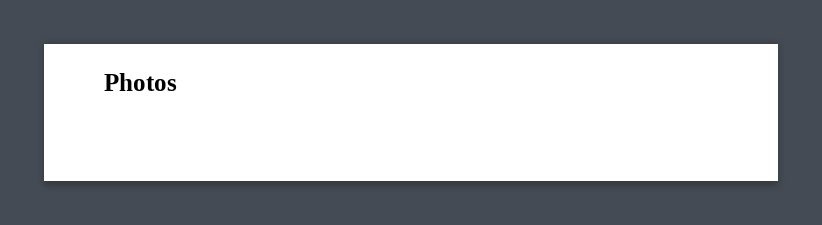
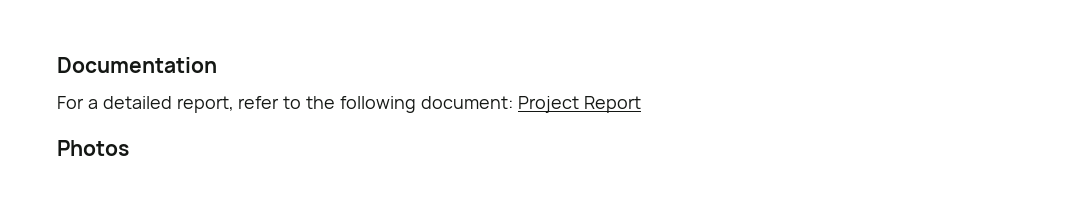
(104, 82) none -> [57,57,217,73] [57,96,641,113] Documentation // For a detailed report, refer to the following document: Project Report //

